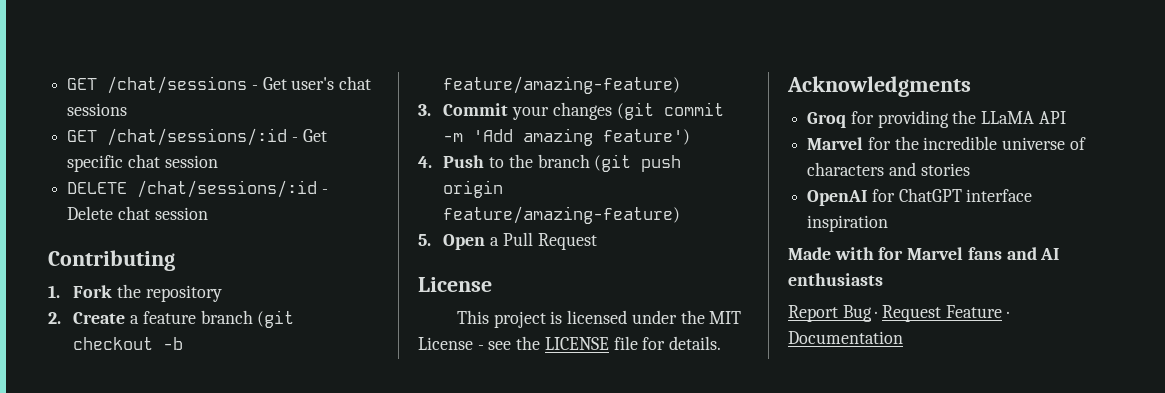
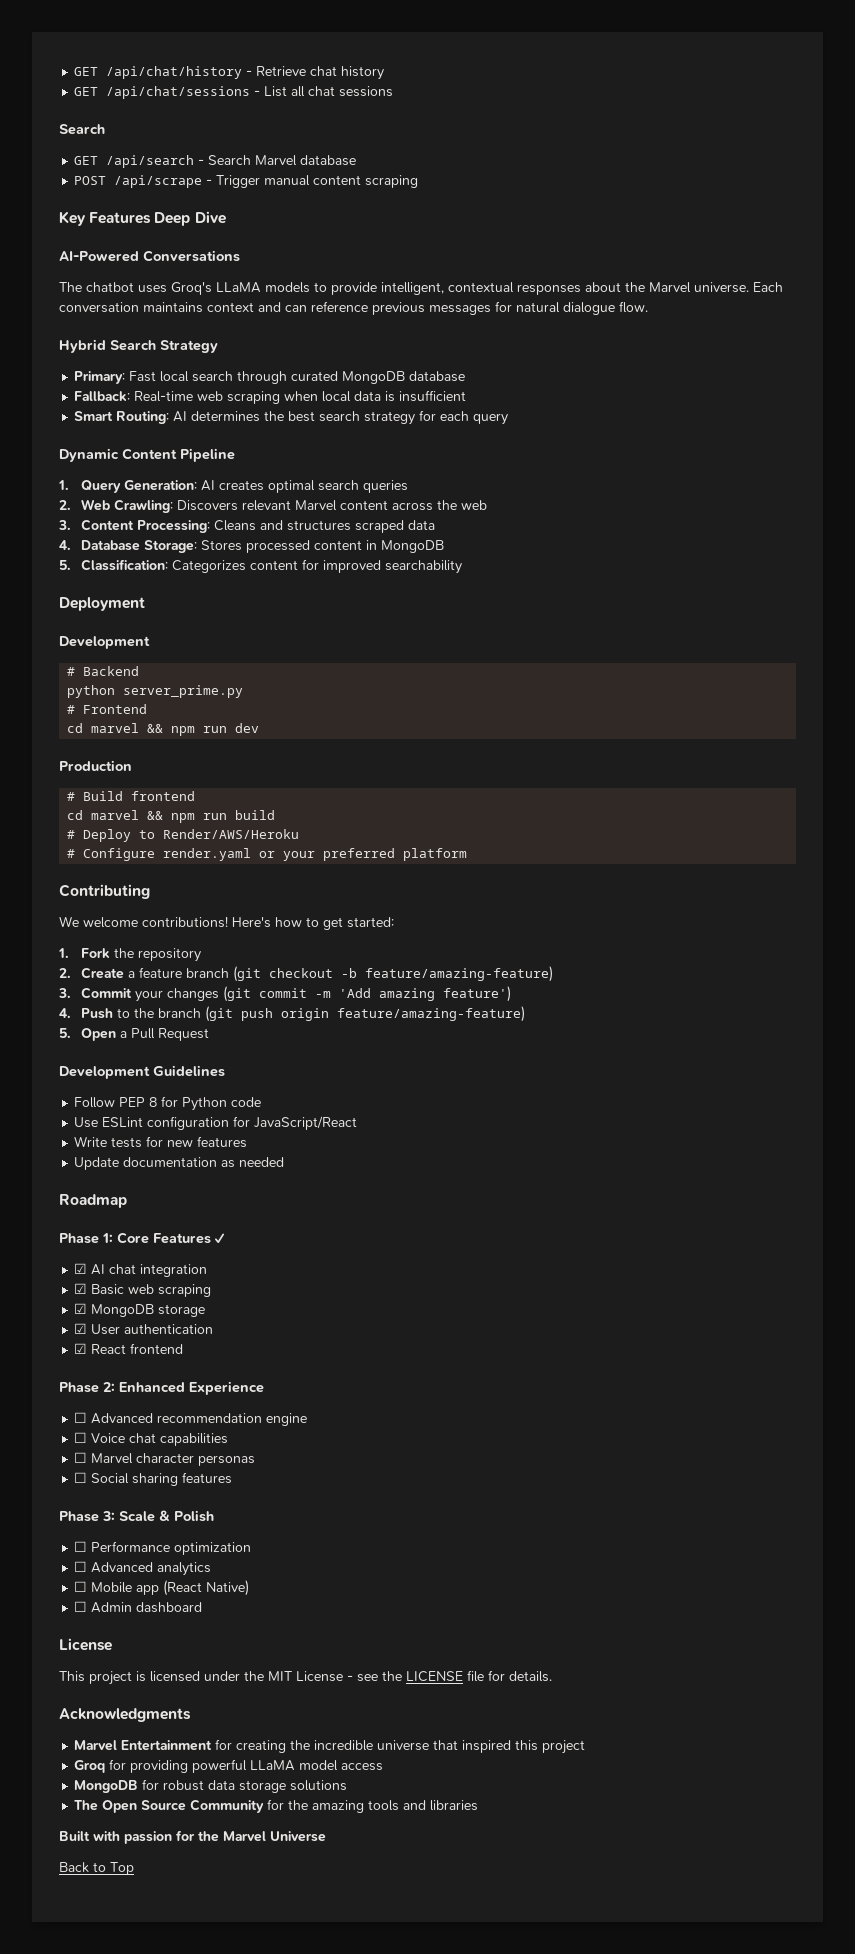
[67,76,335,94] GET /chat/sessions - Get user's -> [74,66,385,80] [74,86,306,99] GET /api/chat/history - Retrieve chat history // GET /api/chat/sessions - List all
[67,128,327,146] [67,154,218,172] [67,180,328,198] [67,206,208,220] [48,250,175,271] // GET /chat/sessions/:id - Get specific chat session // DELETE /chat/sessions/:id - Delete chat session // Contributing -> [59,124,105,135] [74,155,357,168] [74,175,419,188] [59,211,226,226] [59,250,240,262] [59,282,783,295] [59,301,648,315] [59,339,218,353] [74,371,466,384] [74,390,467,404] [74,410,509,425] [59,448,235,462] [58,480,408,493] [59,499,487,513] [58,519,435,533] [59,540,444,553] [59,559,462,574] [59,597,145,611] [59,636,150,649] [67,666,140,676] [67,685,244,698] [67,704,148,714] [67,723,260,736] [59,760,132,771] [67,791,196,801] [67,810,276,823] [67,829,300,842] [67,848,468,861] [59,884,150,899] [59,916,394,930] // Search // GET /api/search - Search Marvel database // POST /api/scrape - Trigger manual content scraping // Key Features Deep Dive // AI-Powered Conversations // The chatbot uses Groq's LLaMA models to provide intelligent, contextual responses about the Marvel universe. Each conversation maintains context and can reference previous messages for natural dialogue flow. // Hybrid Search Strategy // Primary: Fast local search through curated MongoDB database // Fallback: Real-time web scraping when local data is insufficient // Smart Routing: AI determines the best search strategy for each query // Dynamic Content Pipeline // 1. Query Generation: AI creates optimal search queries // 2. Web Crawling: Discovers relevant Marvel content across the web // 3. Content Processing: Cleans and structures scraped data // 4. Database Storage: Stores processed content in MongoDB // 5. Classification: Categorizes content for improved searchability // Deployment // Development // # Backend // python server_prime.py // # Frontend // cd marvel && npm run dev // Production // # Build frontend // cd marvel && npm run build // # Deploy to Render/AWS/Heroku // # Configure render.yaml or your preferred platform // Contributing // We welcome contributions! Here's how to get started:
(597, 241) none -> [59,1065,225,1079] [74,1096,262,1111] [74,1116,358,1130] [74,1136,248,1148] [74,1157,285,1170] [59,1194,127,1208] [59,1232,225,1244] [74,1263,208,1277] [74,1283,212,1297] [74,1303,206,1317] [74,1323,214,1335] [74,1343,184,1354] [59,1381,264,1395] [74,1412,308,1426] [74,1432,229,1446] [74,1452,256,1466] [74,1472,233,1486] [59,1510,214,1522] [74,1541,252,1555] [74,1561,212,1576] [74,1580,250,1596] [74,1601,203,1613] // Development Guidelines // Follow PEP 8 for Python code // Use ESLint configuration for JavaScript/React // Write tests for new features // Update documentation as needed // Roadmap // Phase 1: Core Features ✓ // ☑ AI chat integration // ☑ Basic web scraping // ☑ MongoDB storage // ☑ User authentication // ☑ React frontend // Phase 2: Enhanced Experience // ☐ Advanced recommendation engine // ☐ Voice chat capabilities // ☐ Marvel character personas // ☐ Social sharing features // Phase 3: Scale & Polish // ☐ Performance optimization // ☐ Advanced analytics // ☐ Mobile app (React Native) // ☐ Admin dashboard
[807,110,1066,128] [807,136,1086,150] [807,162,970,176] [807,188,1033,206] [807,215,889,232] [788,247,1060,260] [788,273,883,286] [788,305,1009,322] [788,331,903,344] Groq for providing the LLaMA API // Marvel for the incredible universe of characters and stories // OpenAI for ChatGPT interface inspiration // Made with for Marvel fans and AI enthusiasts // Report Bug · Request Feature · Documentation -> [74,1739,586,1754] [74,1759,384,1773] [74,1779,348,1793] [74,1799,479,1813] [59,1830,326,1844] [59,1862,134,1875] Marvel Entertainment for creating the incredible universe that inspired this project // Groq for providing powerful LLaMA model access // MongoDB for robust data storage solutions // The Open Source Community for the amazing tools and libraries // Built with passion for the Marvel Universe // Back to Top

